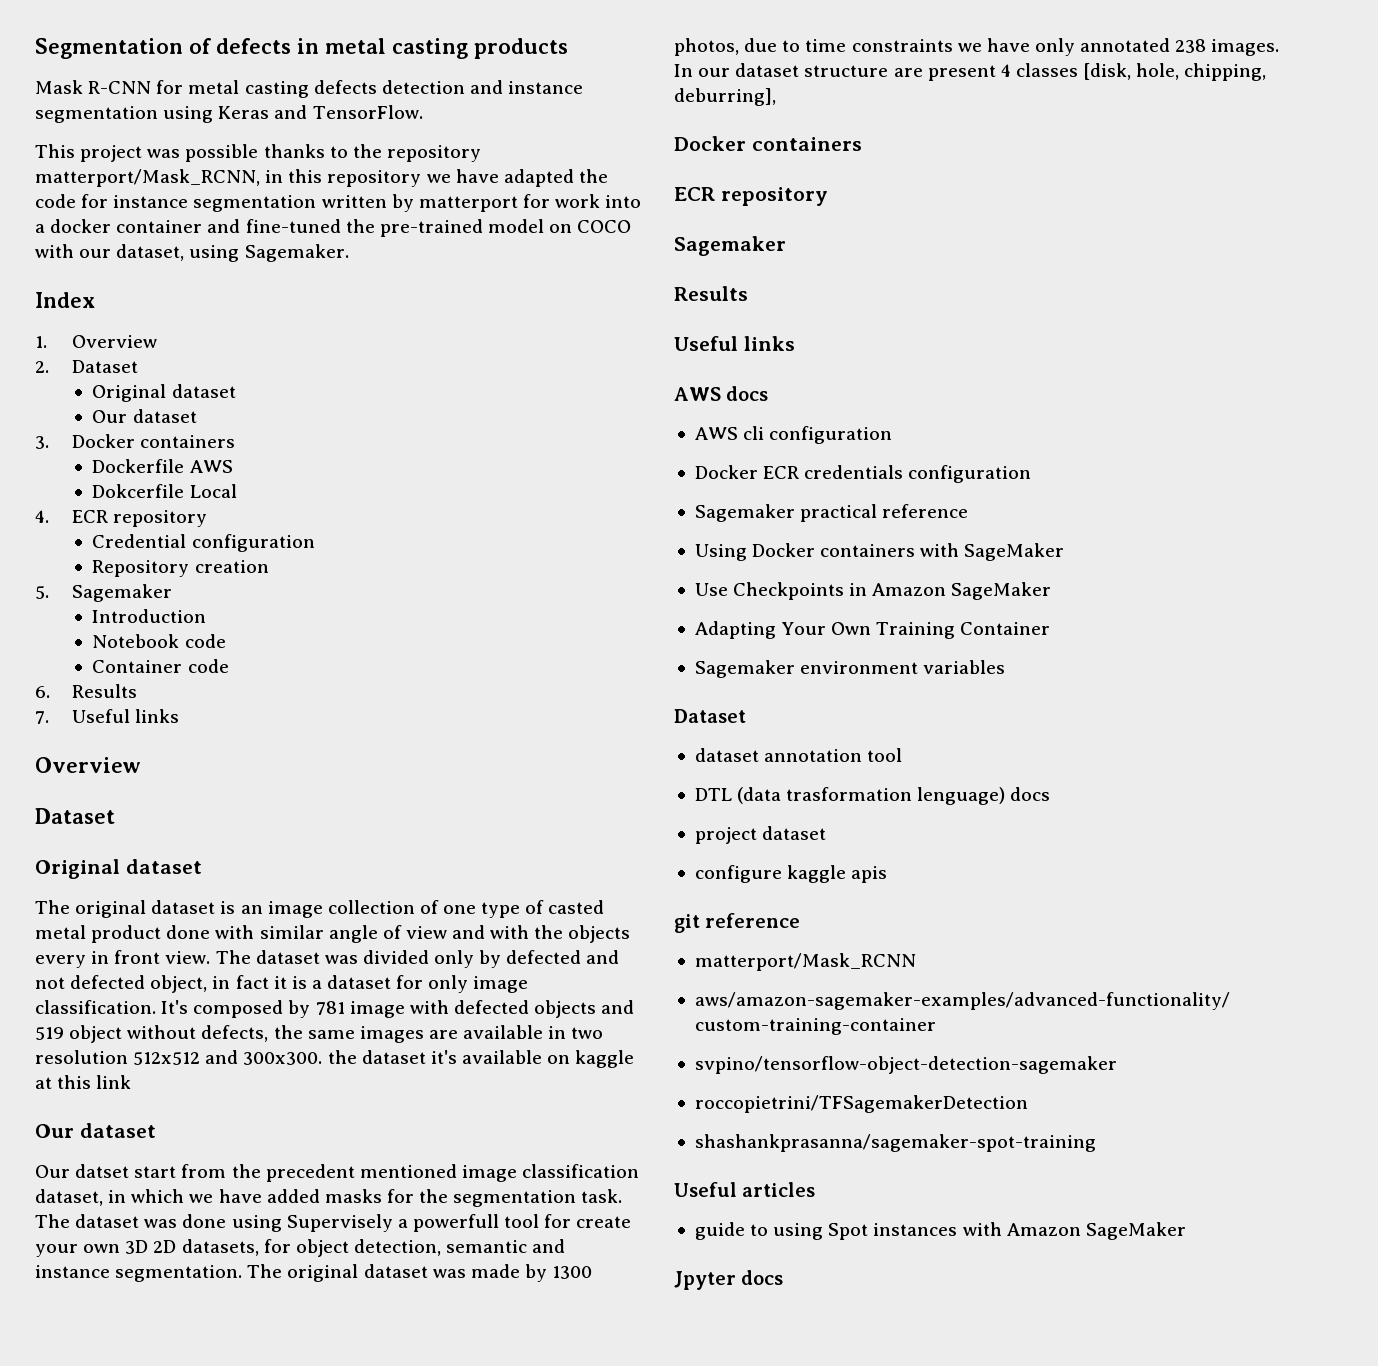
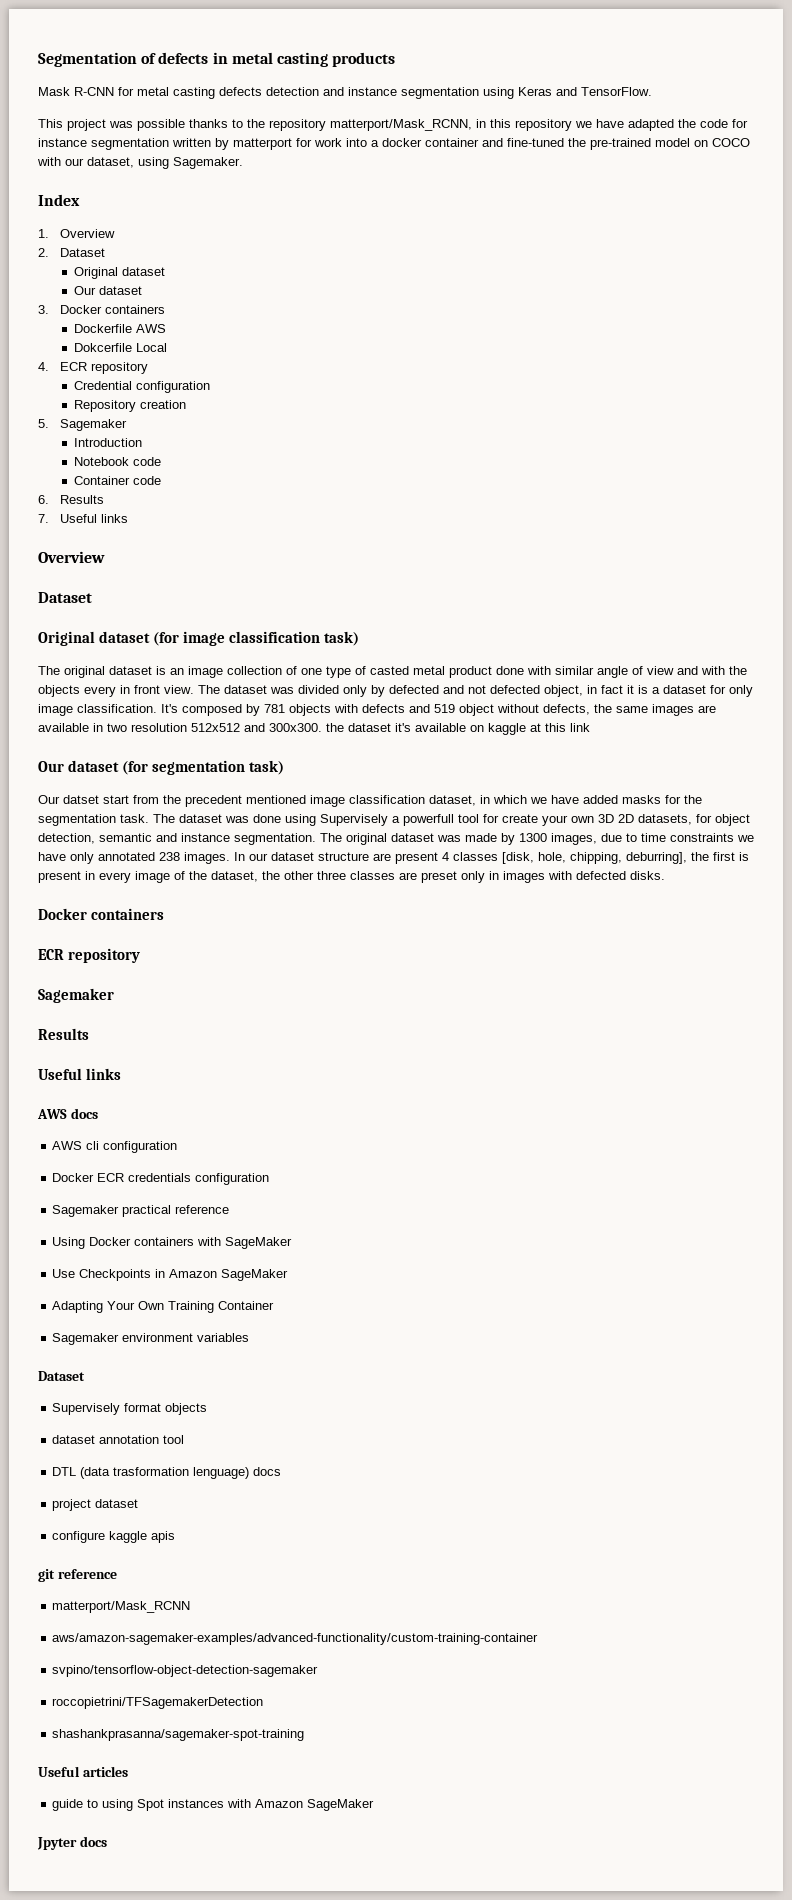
(202, 866) none -> [152,631,359,646] (for image classification task)
[349,1000,597,1018] image with defected objects -> [289,704,405,716] objects with defects
(156, 1130) none -> [121,760,284,775] (for segmentation task)
[674,38,739,56] photos, -> [551,833,597,845] images,
(776, 97) none -> [691,852,749,861] [38,871,665,883] the first is present in every image of the dataset, the other three classes are preset only in images with defected disks.
(746, 716) none -> [52,1403,208,1415] // Supervisely format objects

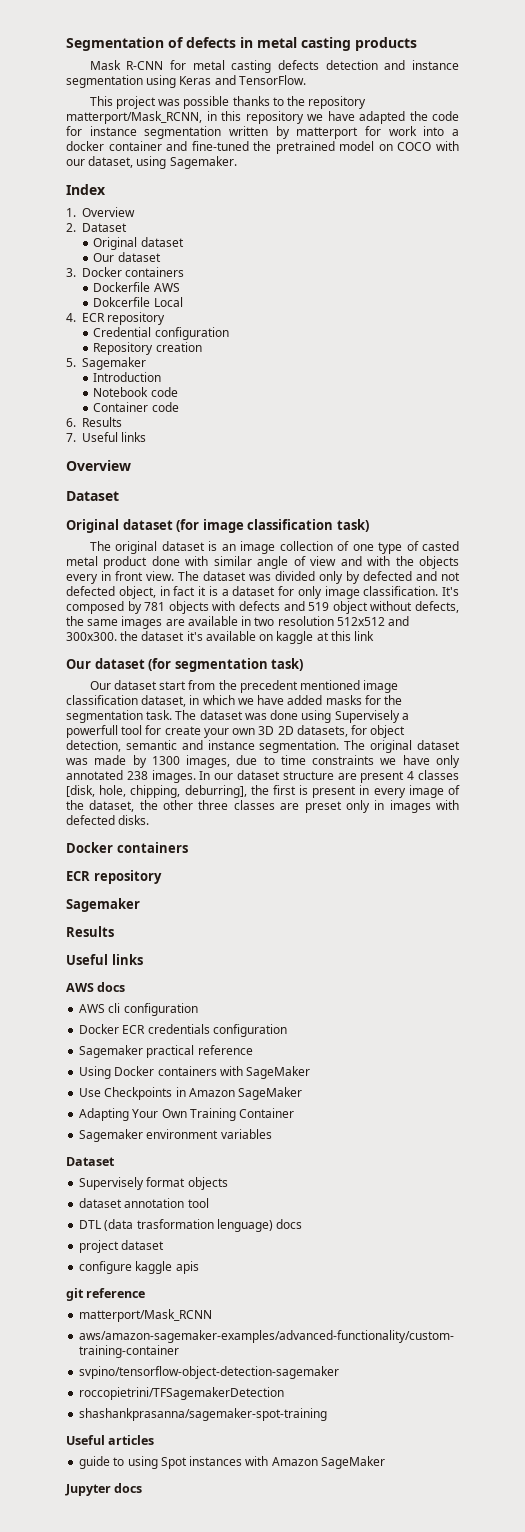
[590,138,651,150] pre-trained -> [275,141,335,154] pretrained
[63,795,99,804] datset -> [113,680,157,690] dataset
[37,1837,77,1850] Jpyter -> [65,1484,111,1496] Jupyter

